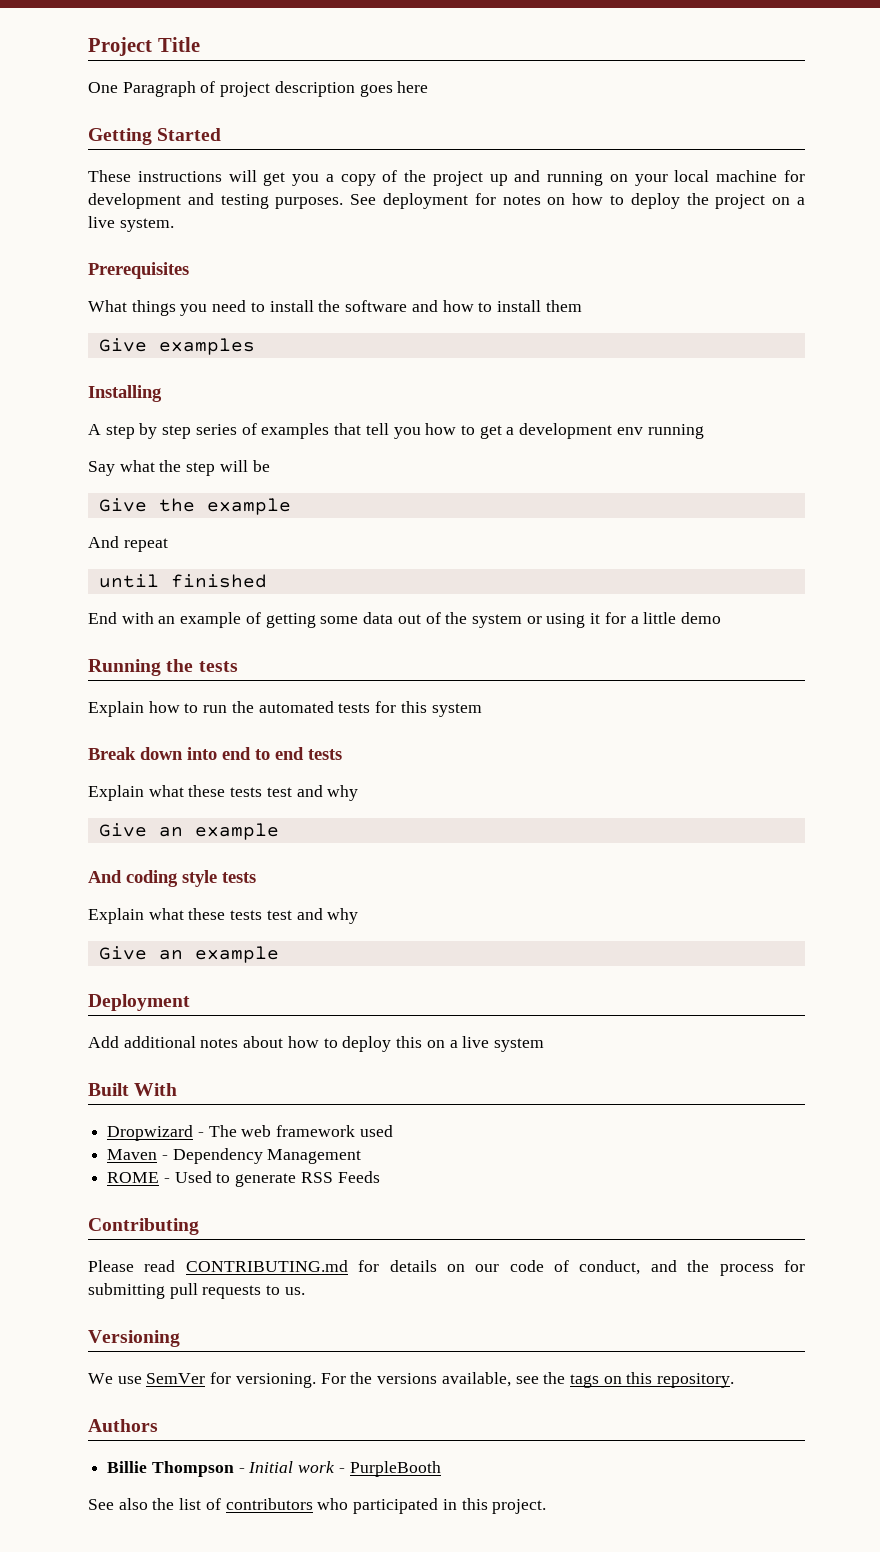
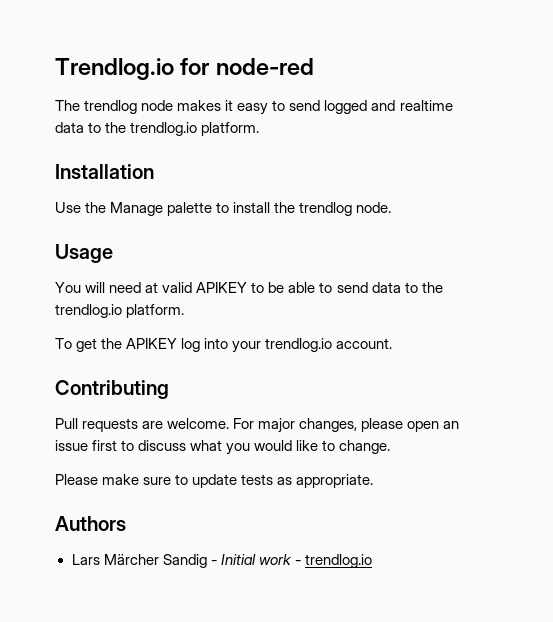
[88,37,200,56] [88,81,429,97] [88,128,222,145] [88,170,805,186] [88,193,805,209] [88,216,174,232] [88,262,189,279] [88,300,582,316] [98,338,255,355] [88,385,162,402] [88,423,704,439] [88,460,270,476] [98,498,291,515] [88,536,168,552] [98,574,267,588] [88,612,722,628] [88,659,238,676] [88,701,482,717] [88,747,342,760] [88,785,359,801] [98,823,279,840] [88,870,256,887] [88,908,359,924] [98,946,279,963] [88,994,190,1011] [88,1036,544,1052] [88,1083,178,1096] [107,1125,393,1141] [107,1148,362,1164] [107,1171,380,1187] [88,1218,199,1235] [88,1260,806,1276] [88,1283,305,1299] [88,1330,180,1347] [88,1372,735,1388] [88,1419,158,1432] [107,1461,441,1477] [88,1498,547,1514] Project Title // One Paragraph of project description goes here // Getting Started // These instructions will get you a copy of the project up and running on your local machine for development and testing purposes. See deployment for notes on how to deploy the project on a live system. // Prerequisites // What things you need to install the software and how to install them // Give examples // Installing // A step by step series of examples that tell you how to get a development env running // Say what the step will be // Give the example // And repeat // until finished // End with an example of getting some data out of the system or using it for a little demo // Running the tests // Explain how to run the automated tests for this system // Break down into end to end tests // Explain what these tests test and why // Give an example // And coding style tests // Explain what these tests test and why // Give an example // Deployment // Add additional notes about how to deploy this on a live system // Built With // Dropwizard - The web framework used // Maven - Dependency Management // ROME - Used to generate RSS Feeds // Contributing // Please read CONTRIBUTING.md for details on our code of conduct, and the process for submitting pull requests to us. // Versioning // We use SemVer for versioning. For the versions available, see the tags on this repository. // Authors // Billie Thompson - Initial work - PurpleBooth // See also the list of contributors who participated in this project. -> [55,58,314,80] [55,100,453,115] [55,122,260,136] [55,164,154,179] [55,202,392,216] [55,244,113,263] [55,282,443,293] [55,304,185,318] [55,338,393,353] [55,380,169,399] [55,418,460,433] [55,440,391,455] [55,474,374,488] [55,516,126,531] [71,554,372,568] Trendlog.io for node-red // The trendlog node makes it easy to send logged and realtime data to the trendlog.io platform. // Installation // Use the Manage palette to install the trendlog node. // Usage // You will need at valid APIKEY to be able to send data to the trendlog.io platform. // To get the APIKEY log into your trendlog.io account. // Contributing // Pull requests are welcome. For major changes, please open an issue first to discuss what you would like to change. // Please make sure to update tests as appropriate. // Authors // Lars Märcher Sandig - Initial work - trendlog.io

